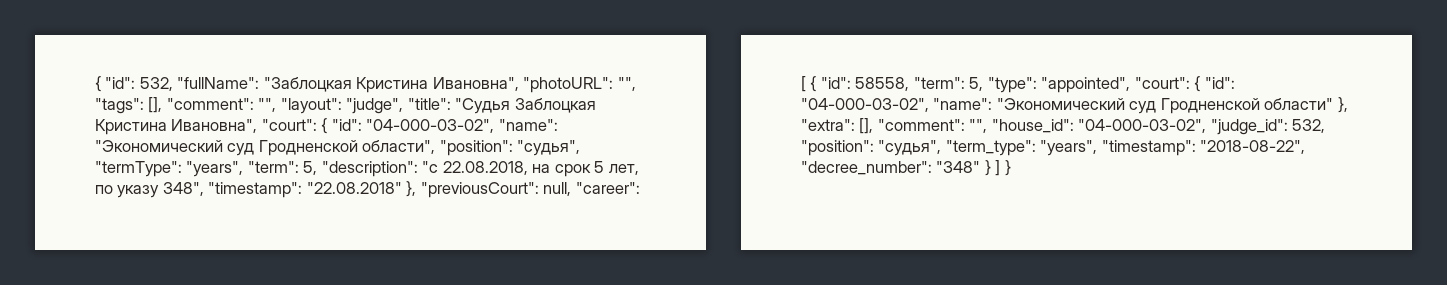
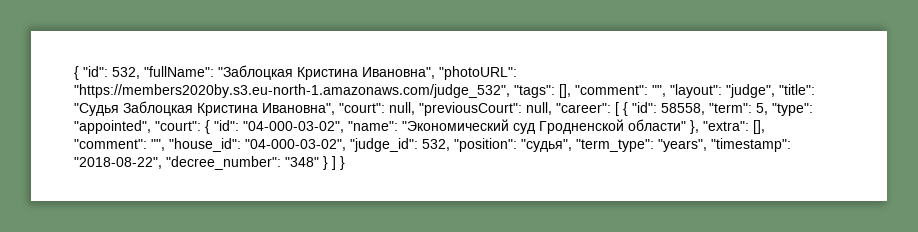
[617,77,636,91] "", -> [74,84,510,98] "https://members2020by.s3.eu-north-1.amazonaws.com/judge_532",
[321,118,558,134] [95,140,581,156] [95,161,639,177] [95,181,417,198] { "id": "04-000-03-02", "name": "Экономический суд Гродненской области", "position": "судья", "termType": "years", "term": 5, "description": "c 22.08.2018, на срок 5 лет, по указу 348", "timestamp": "22.08.2018" }, -> [389,102,415,115] null,

